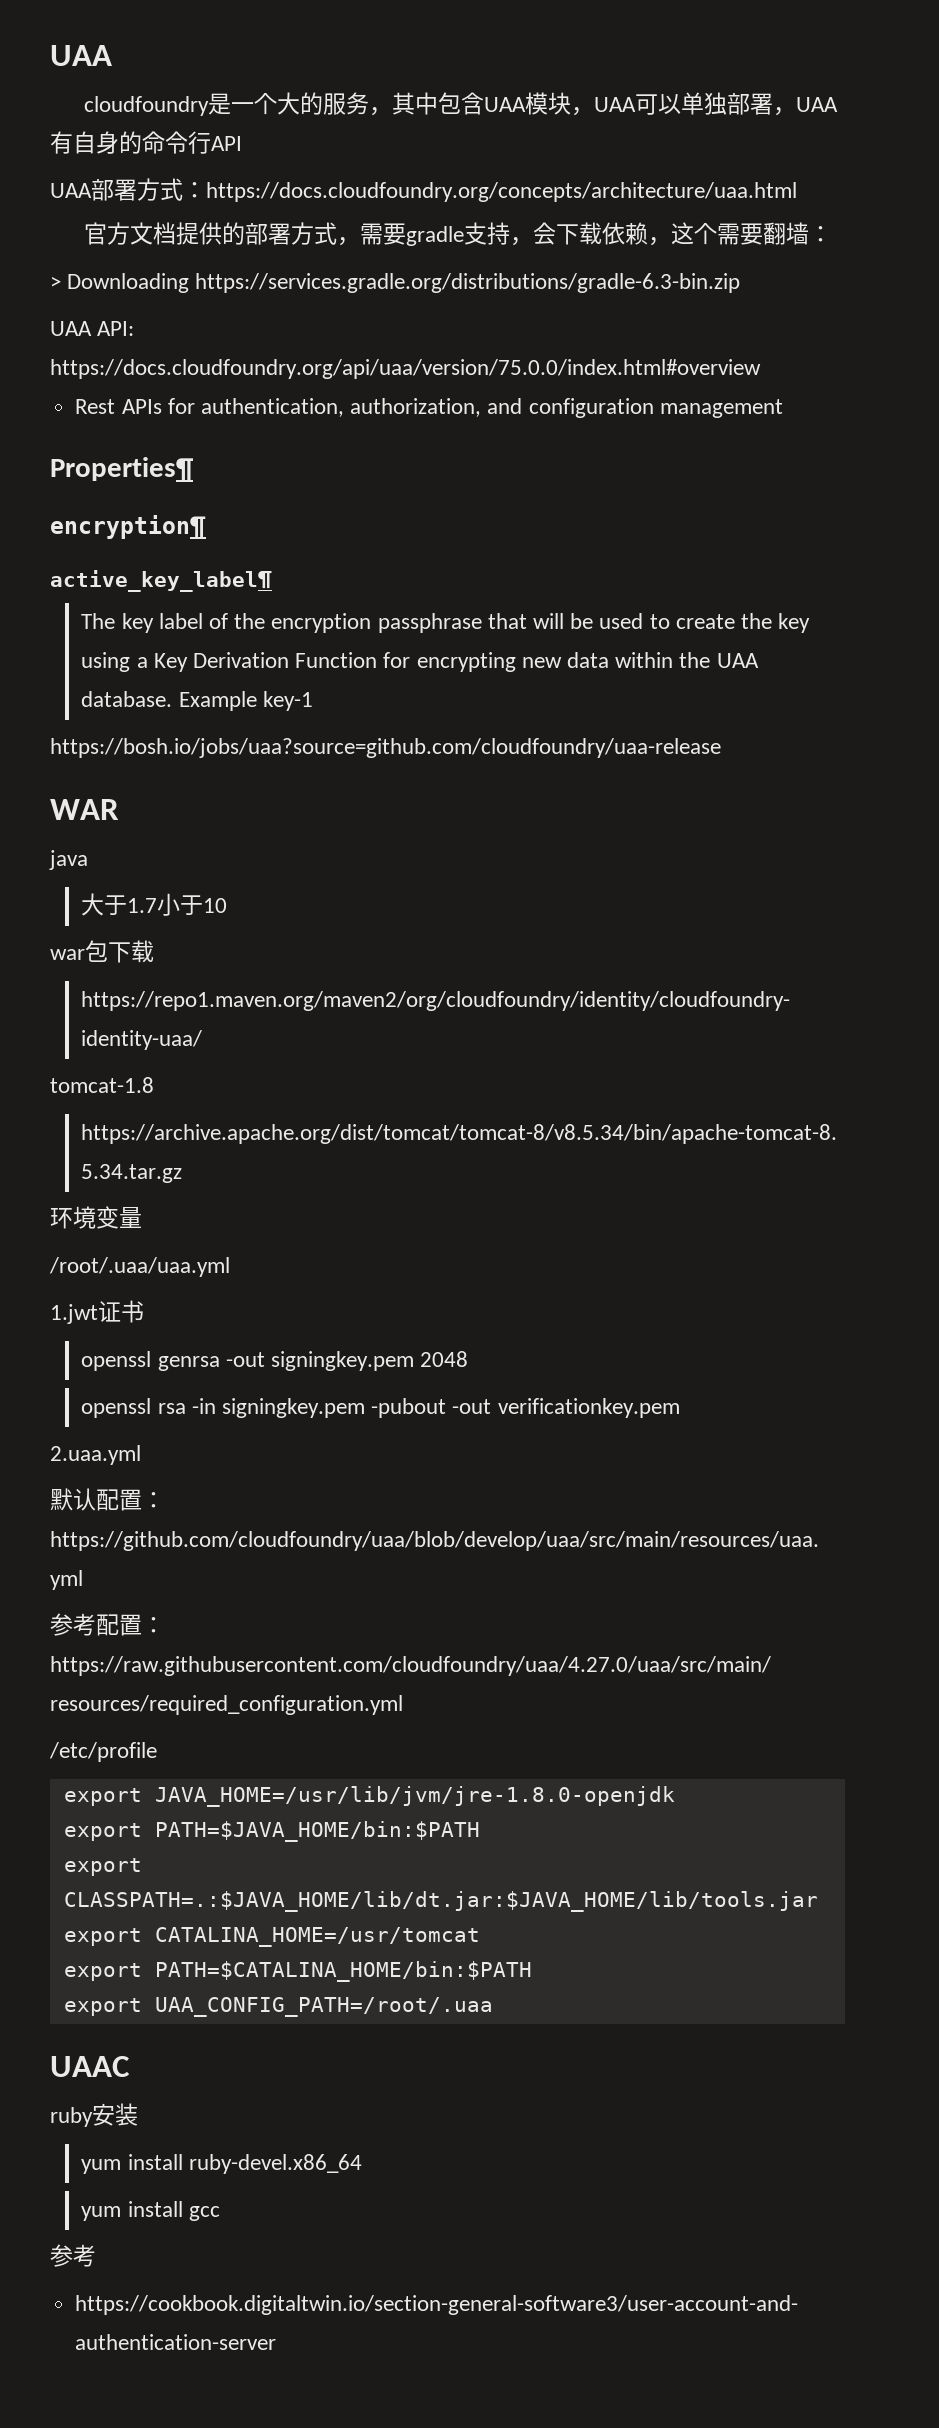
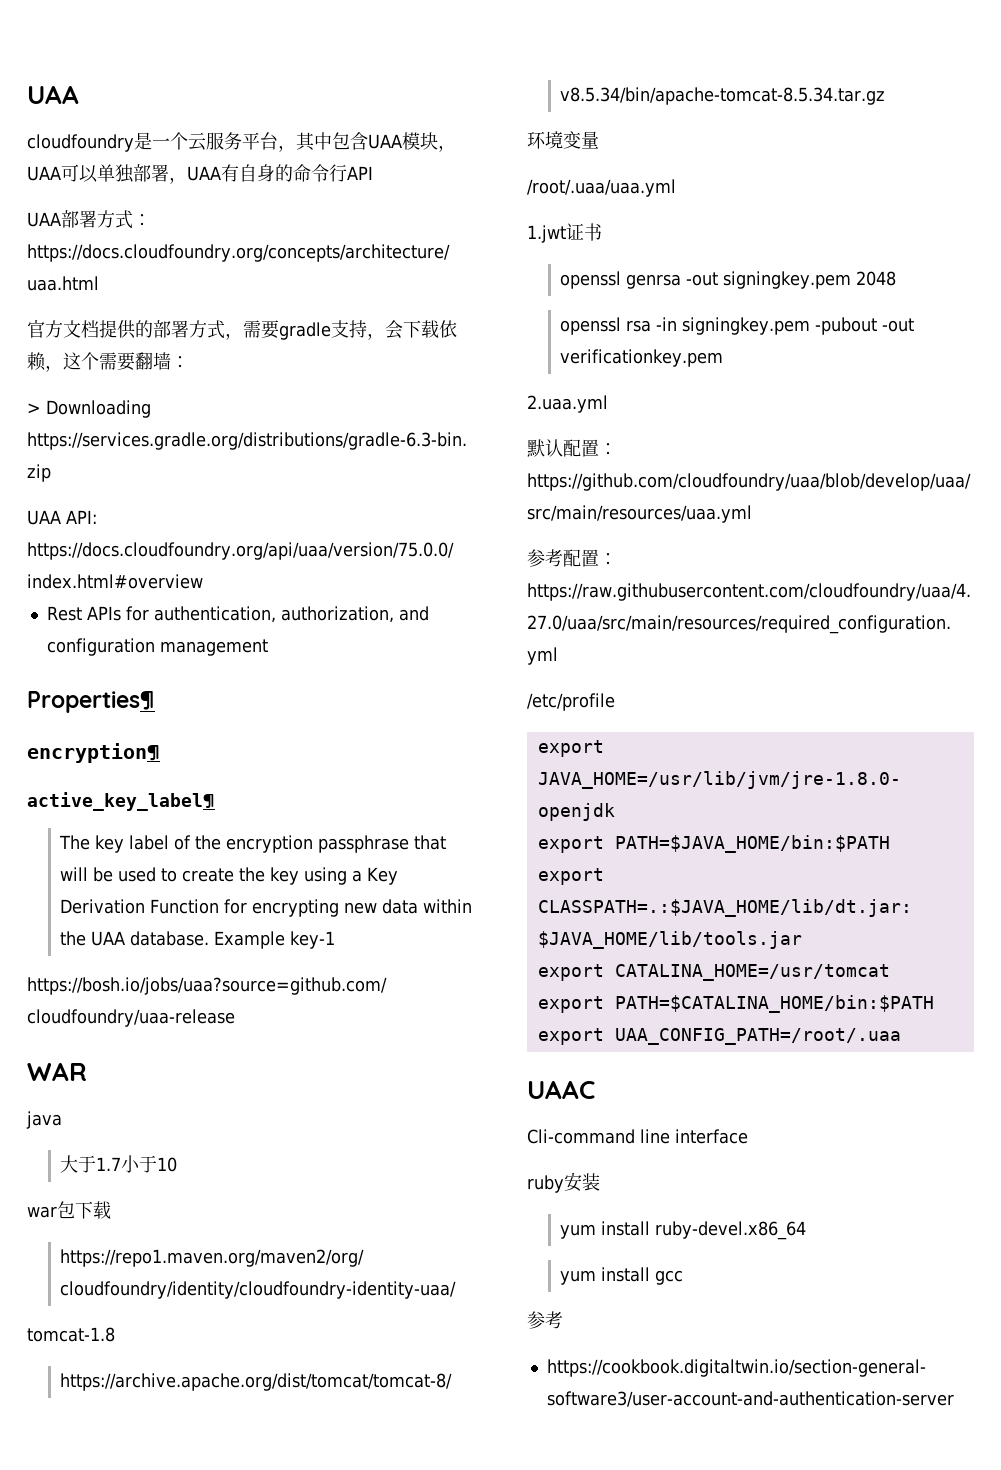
[276,92,369,115] 大的服务 -> [188,132,278,151] 云服务平台
(130, 2066) none -> [527,1129,748,1144] // Cli-command line interface

